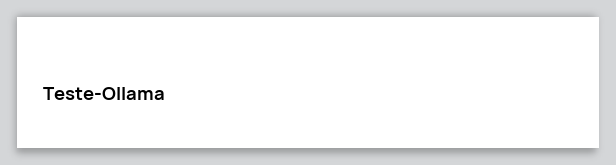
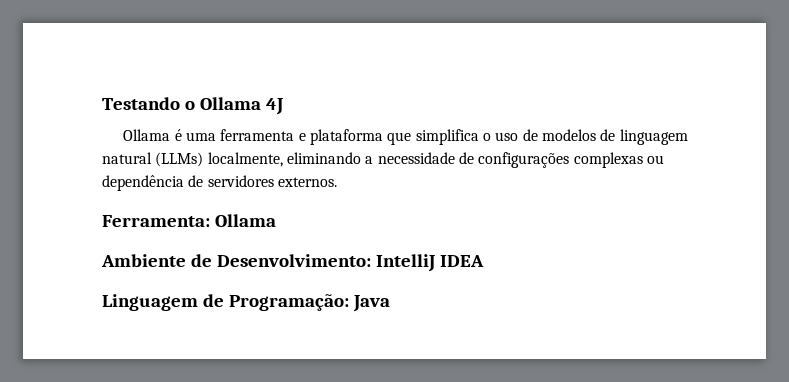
[43,87,165,100] Teste-Ollama -> [102,97,284,115] [123,129,688,145] [102,152,664,168] [102,175,337,191] [102,214,276,227] [101,254,484,272] [102,294,390,312] Testando o Ollama 4J // Ollama é uma ferramenta e plataforma que simplifica o uso de modelos de linguagem natural (LLMs) localmente, eliminando a necessidade de configurações complexas ou dependência de servidores externos. // Ferramenta: Ollama // Ambiente de Desenvolvimento: IntelliJ IDEA // Linguagem de Programação: Java

